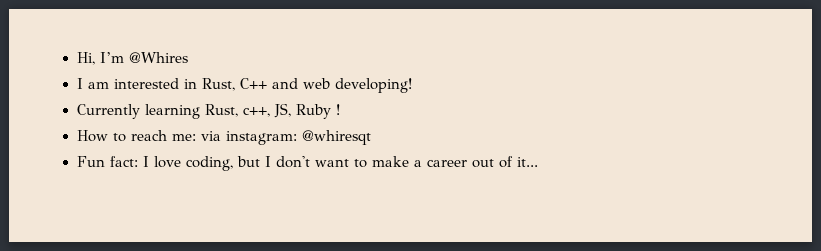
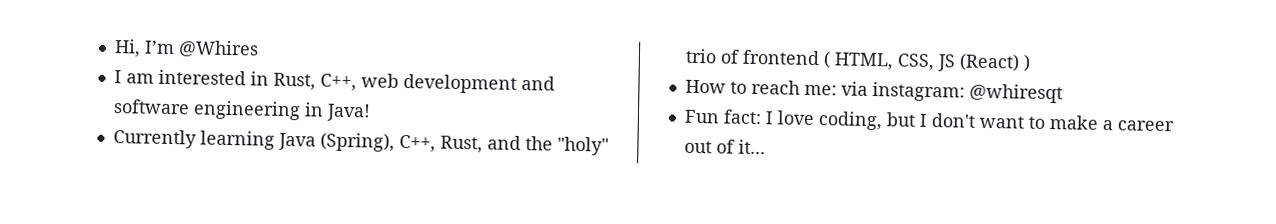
[239,78,412,93] [76,103,340,119] C++ and web developing! // Currently learning Rust, c++, JS, Ruby ! -> [319,73,555,94] [112,99,371,122] [112,129,609,156] [684,48,1031,72] C++, web development and software engineering in Java! // Currently learning Java (Spring), C++, Rust, and the "holy" trio of frontend ( HTML, CSS, JS (React) )

